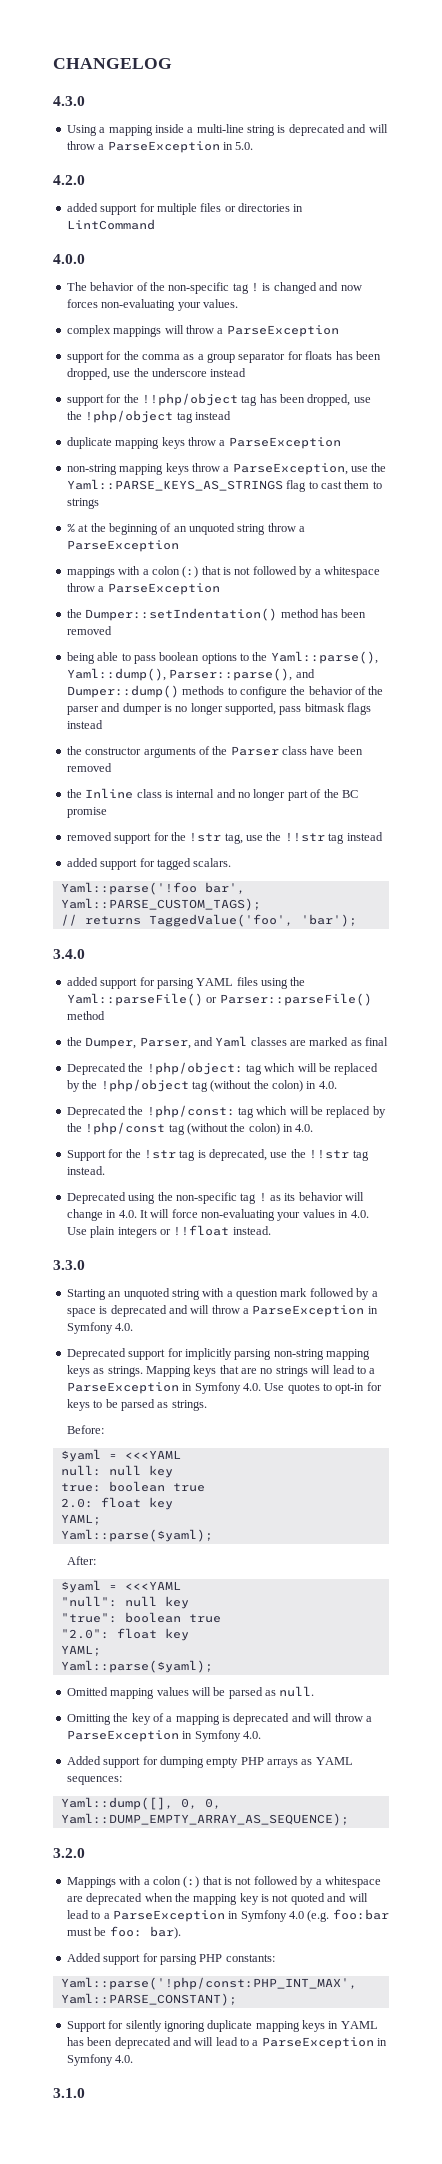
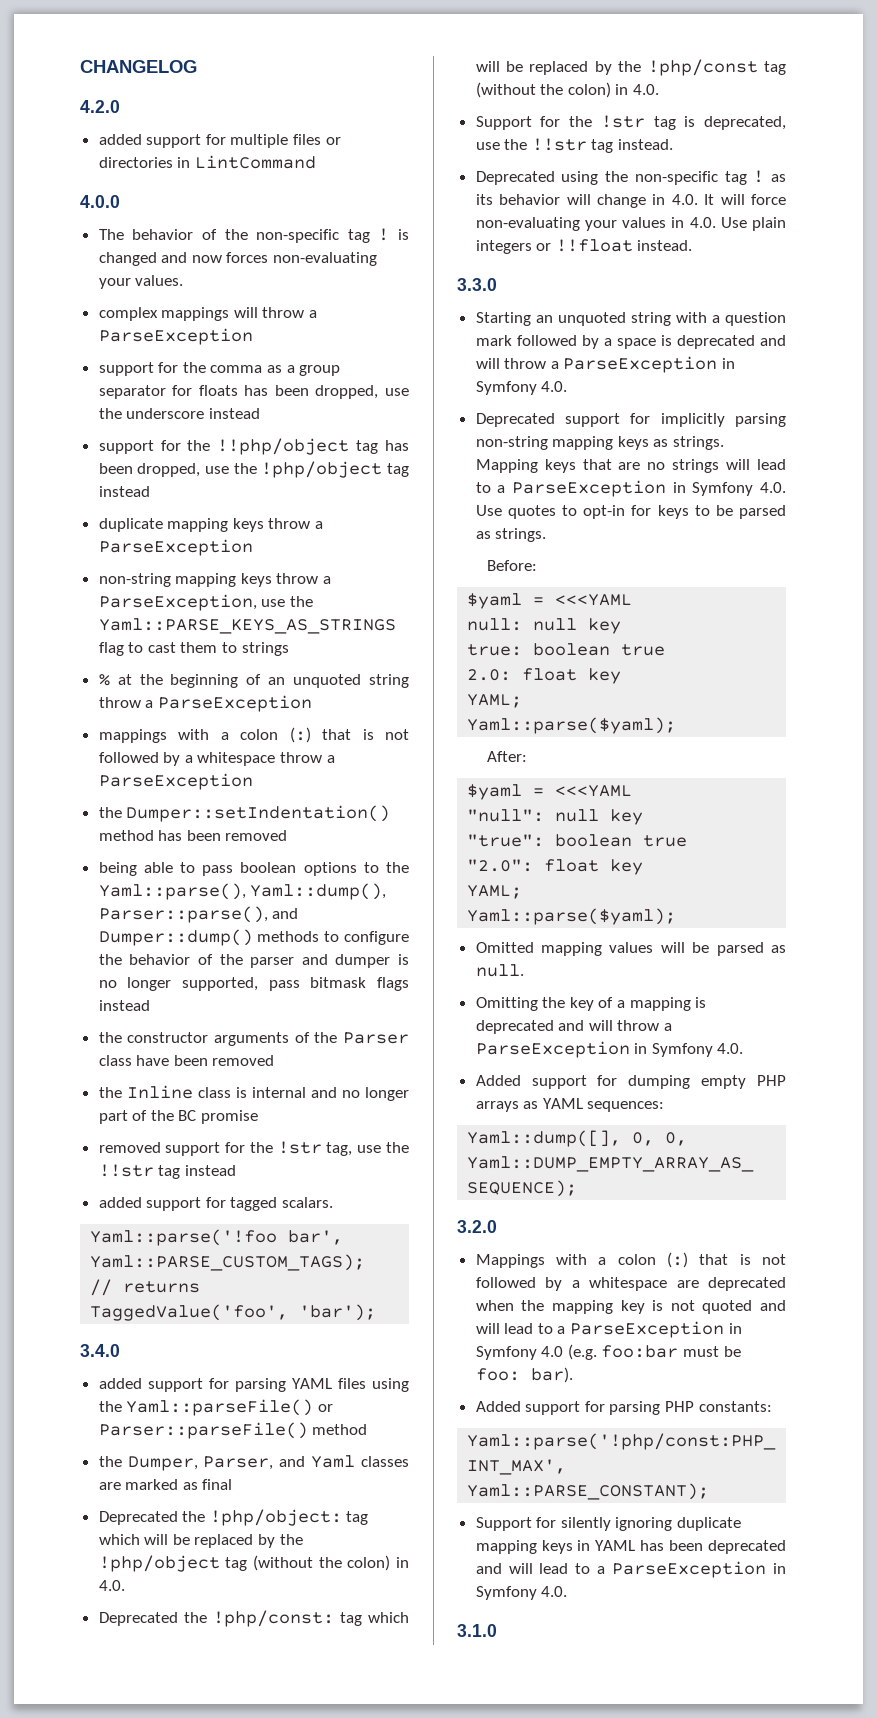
[53,96,85,106] [66,124,388,136] [66,141,254,153] // 4.3.0 // Using a mapping inside a multi-line string is deprecated and will throw a ParseException in 5.0. -> (197, 66) none

